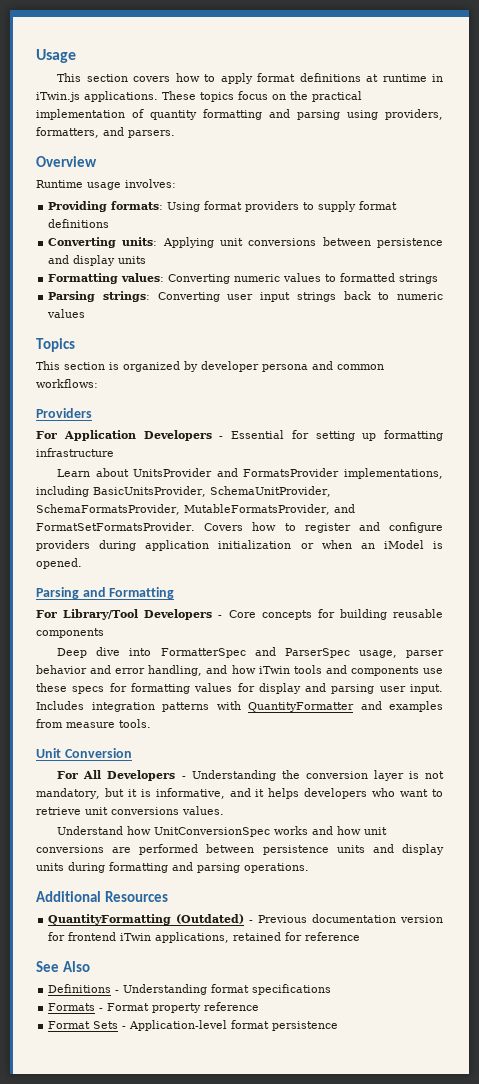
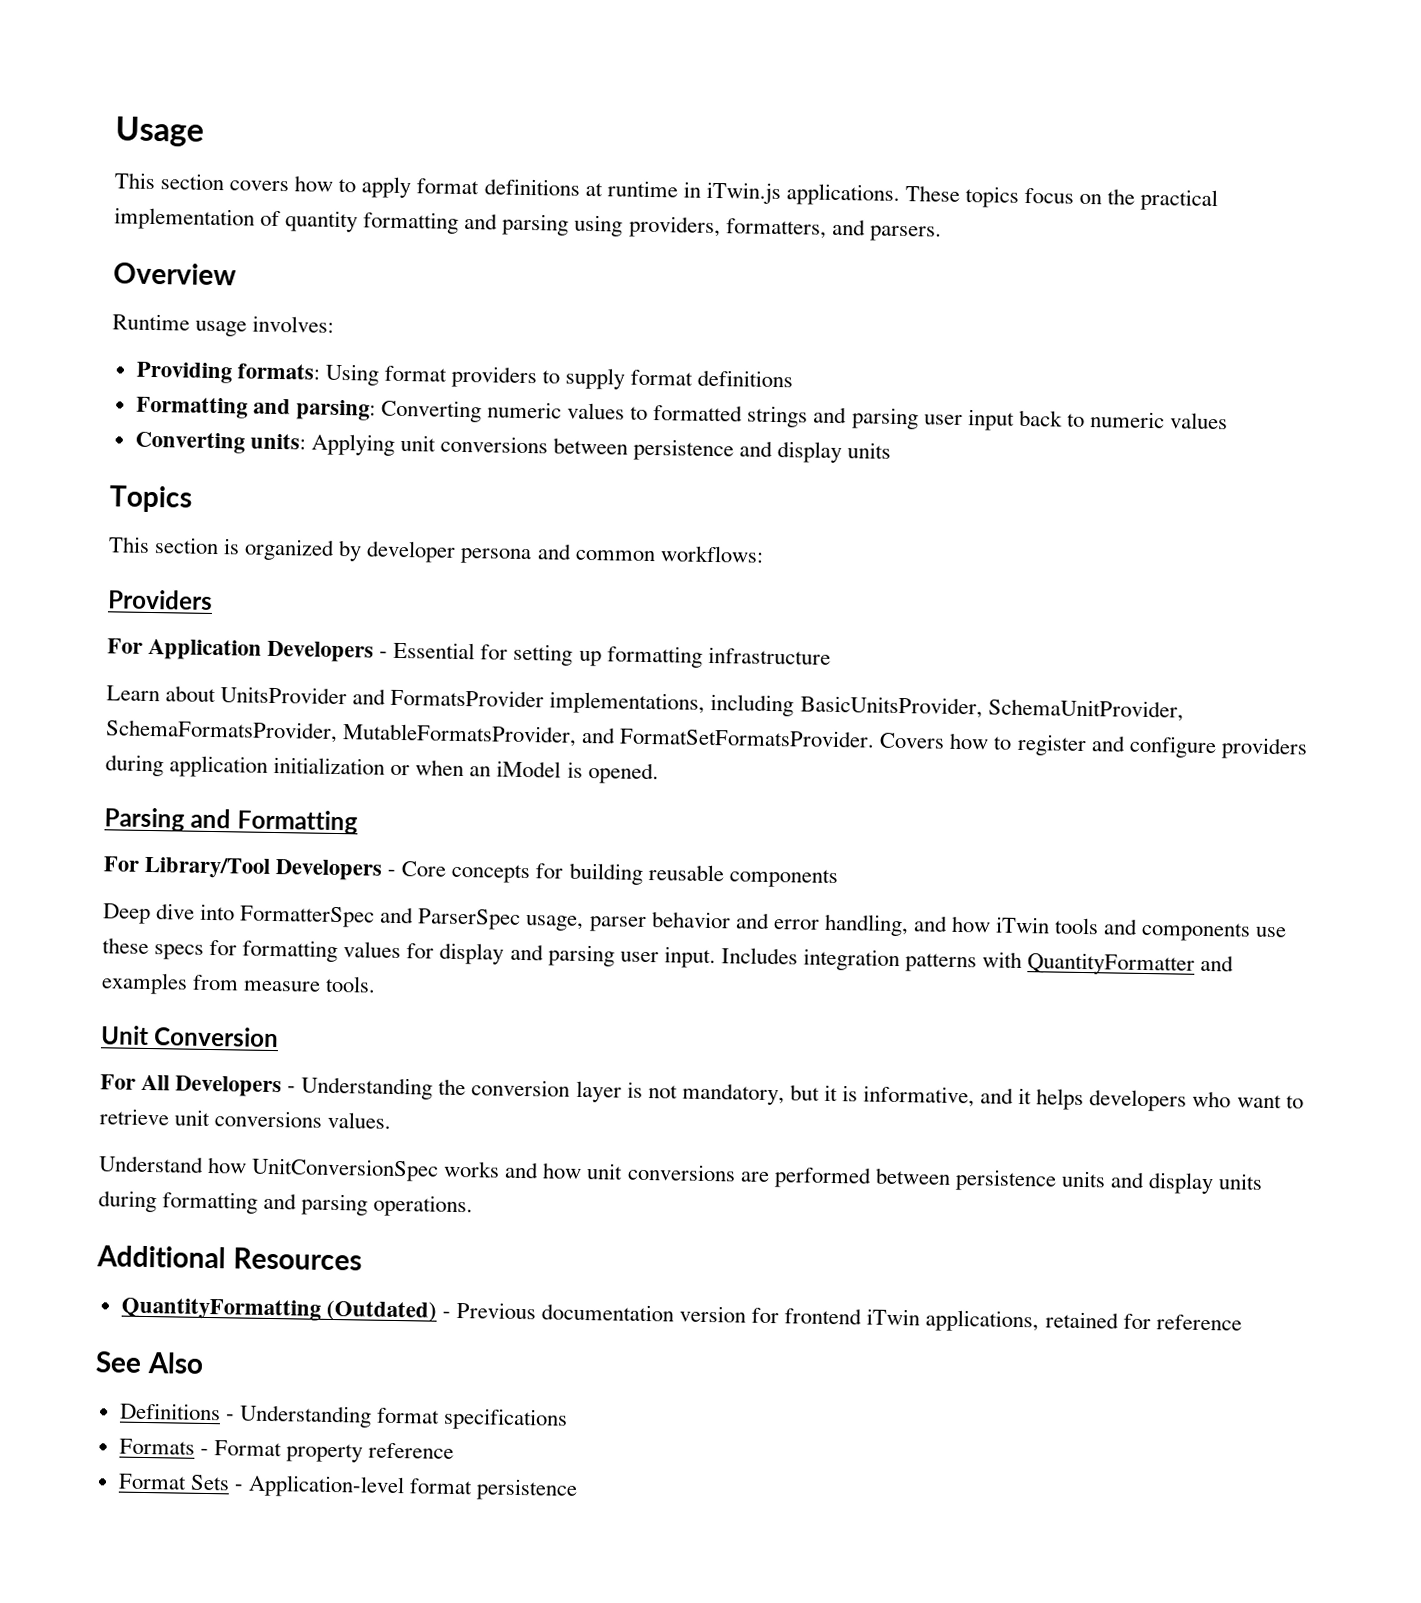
(110, 223) none -> [135,396,1228,431] // Formatting and parsing: Converting numeric values to formatted strings and parsing user input back to numeric values
[48,273,439,284] [48,291,444,302] [47,309,86,318] // Formatting values: Converting numeric values to formatted strings // Parsing strings: Converting user input strings back to numeric values -> (892, 450) none

